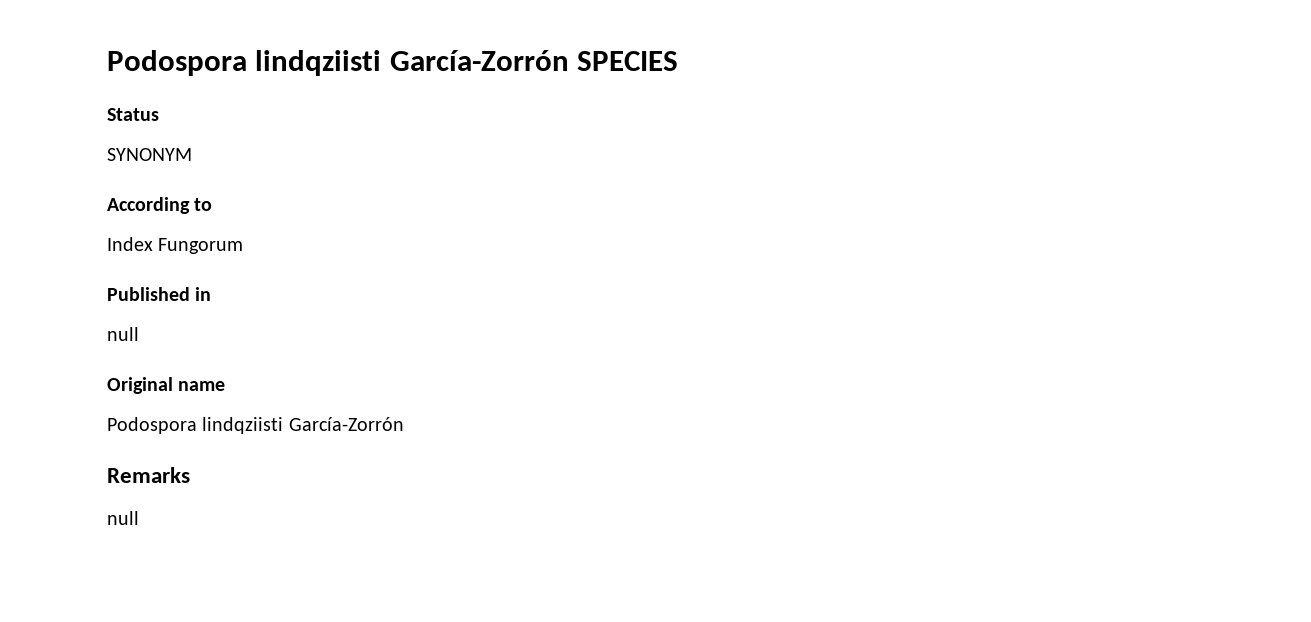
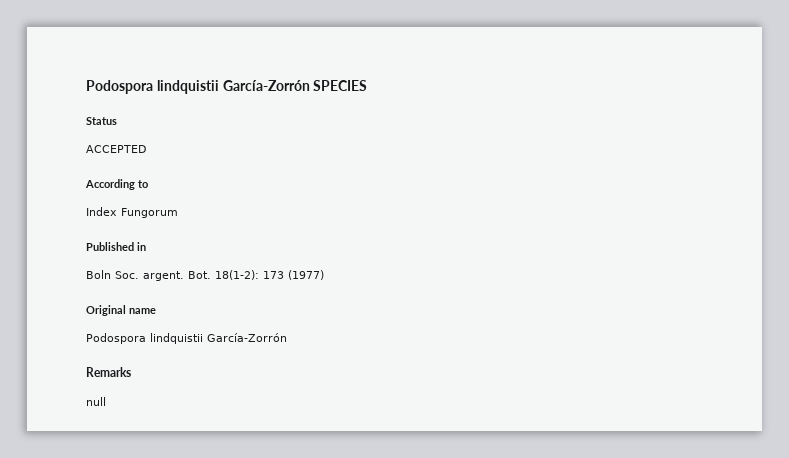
[107,50,382,76] Podospora lindqziisti -> [86,80,219,94] Podospora lindquistii
[107,148,192,161] SYNONYM -> [86,145,146,153] ACCEPTED
[107,327,139,341] null -> [86,270,324,281] Boln Soc. argent. Bot. 18(1-2): 173 (1977)
[202,417,284,434] lindqziisti -> [150,333,203,344] lindquistii

